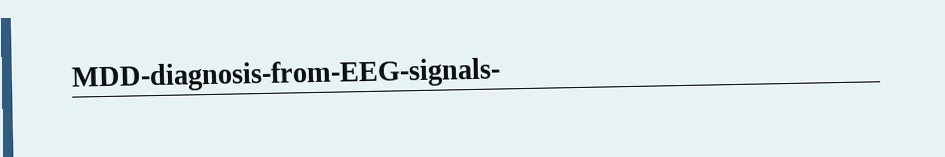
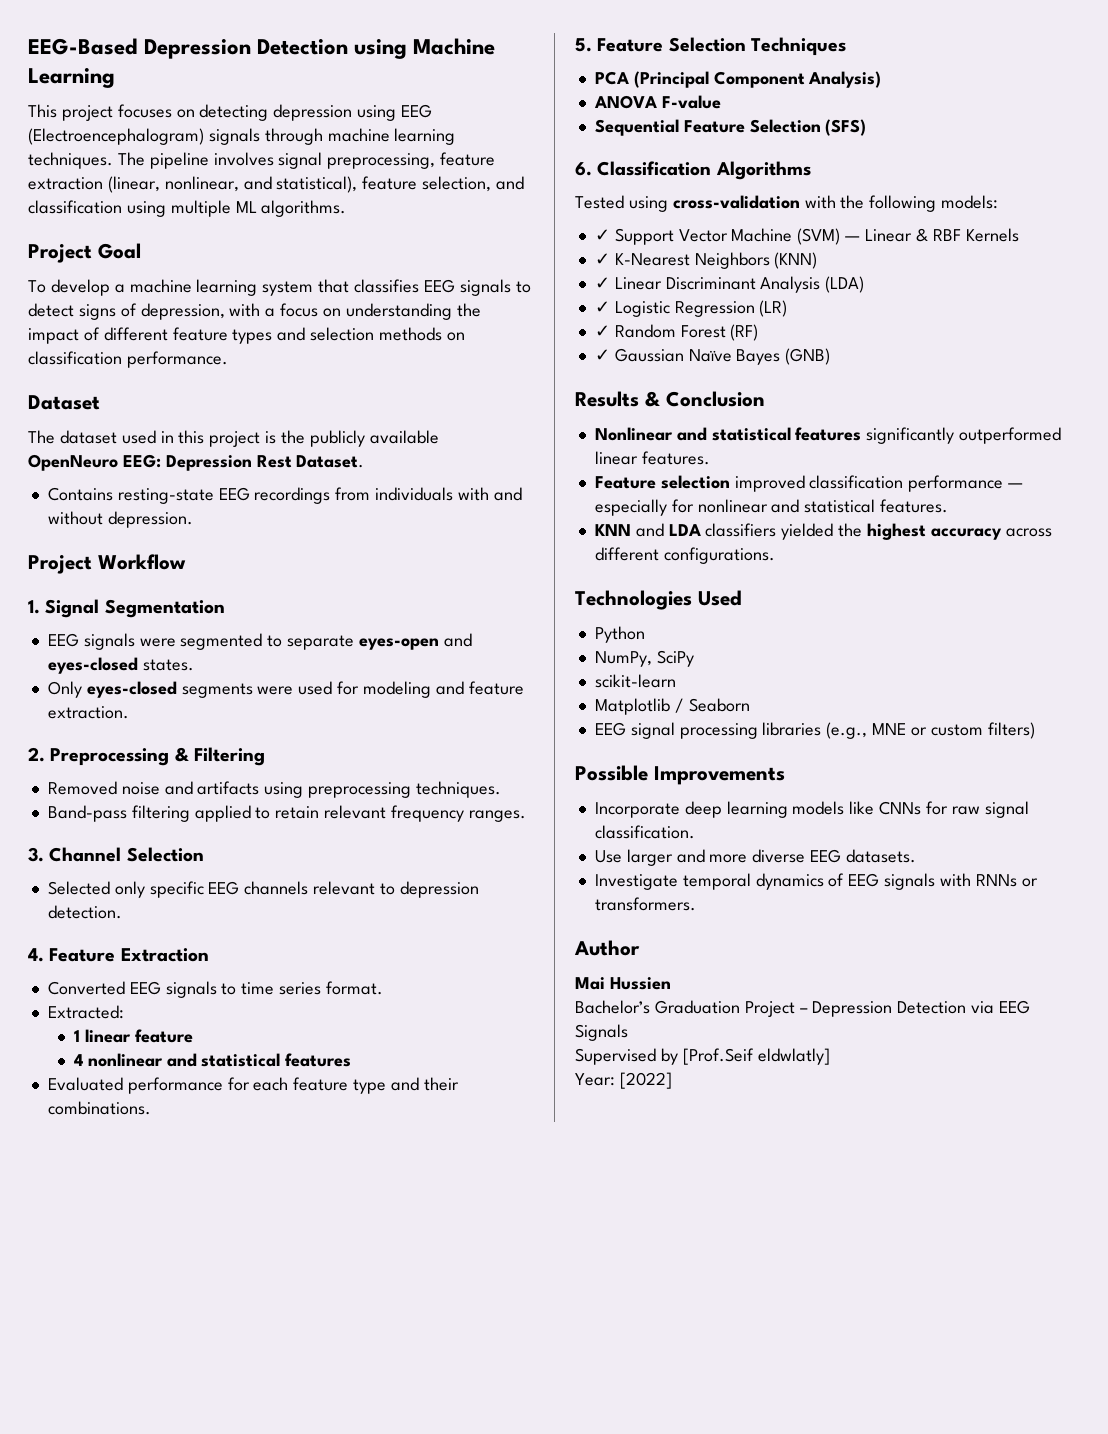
[71,57,501,93] MDD-diagnosis-from-EEG-signals- -> [28,38,496,59] [28,68,115,88] [28,104,433,121] [28,128,456,145] [28,152,496,169] [28,176,525,193] [28,200,347,217] [28,243,141,263] [28,279,531,296] [28,303,481,320] [28,327,465,344] [28,351,228,368] [28,395,100,410] [28,430,439,447] [28,454,365,471] [47,487,522,504] [47,511,193,528] [28,554,186,574] [28,599,225,618] [47,633,472,650] [47,657,194,674] [47,681,524,698] [47,706,129,719] [28,747,265,766] [47,781,501,798] [47,805,526,822] [28,847,204,862] [47,881,479,898] [47,905,122,919] [28,948,209,962] [47,981,383,998] [47,1005,124,1019] [73,1029,193,1043] [73,1053,352,1067] [47,1077,459,1094] [47,1101,151,1115] [575,37,846,56] [594,71,882,88] [593,95,721,109] [594,119,867,136] [575,161,811,180] [575,195,999,212] [594,228,1019,245] [594,252,818,269] [594,276,865,293] [594,300,788,317] [594,324,759,341] [594,348,831,365] [575,391,765,407] [594,427,1062,444] [594,451,710,465] [594,475,1024,492] [594,499,949,516] [594,523,1052,540] [594,547,775,564] [575,590,742,610] [594,626,645,643] [594,650,694,667] [594,674,676,688] [594,698,750,715] [594,722,1035,739] [575,765,785,785] [594,801,1029,818] [594,825,695,839] [594,849,916,866] [594,873,1038,890] [594,897,696,911] [574,940,640,956] [575,977,671,990] [575,1000,1031,1017] [575,1024,628,1041] [575,1048,830,1065] [575,1072,672,1089] EEG-Based Depression Detection using Machine Learning // This project focuses on detecting depression using EEG (Electroencephalogram) signals through machine learning techniques. The pipeline involves signal preprocessing, feature extraction (linear, nonlinear, and statistical), feature selection, and classification using multiple ML algorithms. // Project Goal // To develop a machine learning system that classifies EEG signals to detect signs of depression, with a focus on understanding the impact of different feature types and selection methods on classification performance. // Dataset // The dataset used in this project is the publicly available OpenNeuro EEG: Depression Rest Dataset. // Contains resting-state EEG recordings from individuals with and without depression. // Project Workflow // 1. Signal Segmentation // EEG signals were segmented to separate eyes-open and eyes-closed states. // Only eyes-closed segments were used for modeling and feature extraction. // 2. Preprocessing & Filtering // Removed noise and artifacts using preprocessing techniques. // Band-pass filtering applied to retain relevant frequency ranges. // 3. Channel Selection // Selected only specific EEG channels relevant to depression detection. // 4. Feature Extraction // Converted EEG signals to time series format. // Extracted: // 1 linear feature // 4 nonlinear and statistical features // Evaluated performance for each feature type and their combinations. // 5. Feature Selection Techniques // PCA (Principal Component Analysis) // ANOVA F-value // Sequential Feature Selection (SFS) // 6. Classification Algorithms // Tested using cross-validation with the following models: // ✓ Support Vector Machine (SVM) — Linear & RBF Kernels // ✓ K-Nearest Neighbors (KNN) // ✓ Linear Discriminant Analysis (LDA) // ✓ Logistic Regression (LR) // ✓ Random Forest (RF) // ✓ Gaussian Naïve Bayes (GNB) // Results & Conclusion // Nonlinear and statistical features significantly outperformed linear features. // Feature selection improved classification performance — especially for nonlinear and statistical features. // KNN and LDA classifiers yielded the highest accuracy across different configurations. // Technologies Used // Python // NumPy, SciPy // scikit-learn // Matplotlib / Seaborn // EEG signal processing libraries (e.g., MNE or custom filters) // Possible Improvements // Incorporate deep learning models like CNNs for raw signal classification. // Use larger and more diverse EEG datasets. // Investigate temporal dynamics of EEG signals with RNNs or transformers. // Author // Mai Hussien // Bachelor’s Graduation Project – Depression Detection via EEG Signals // Supervised by [Prof.Seif eldwlatly] // Year: [2022]

